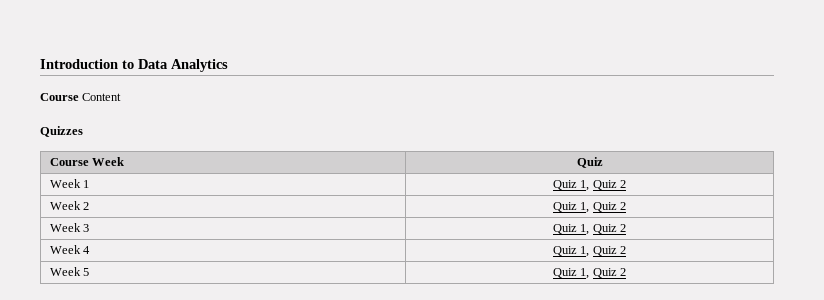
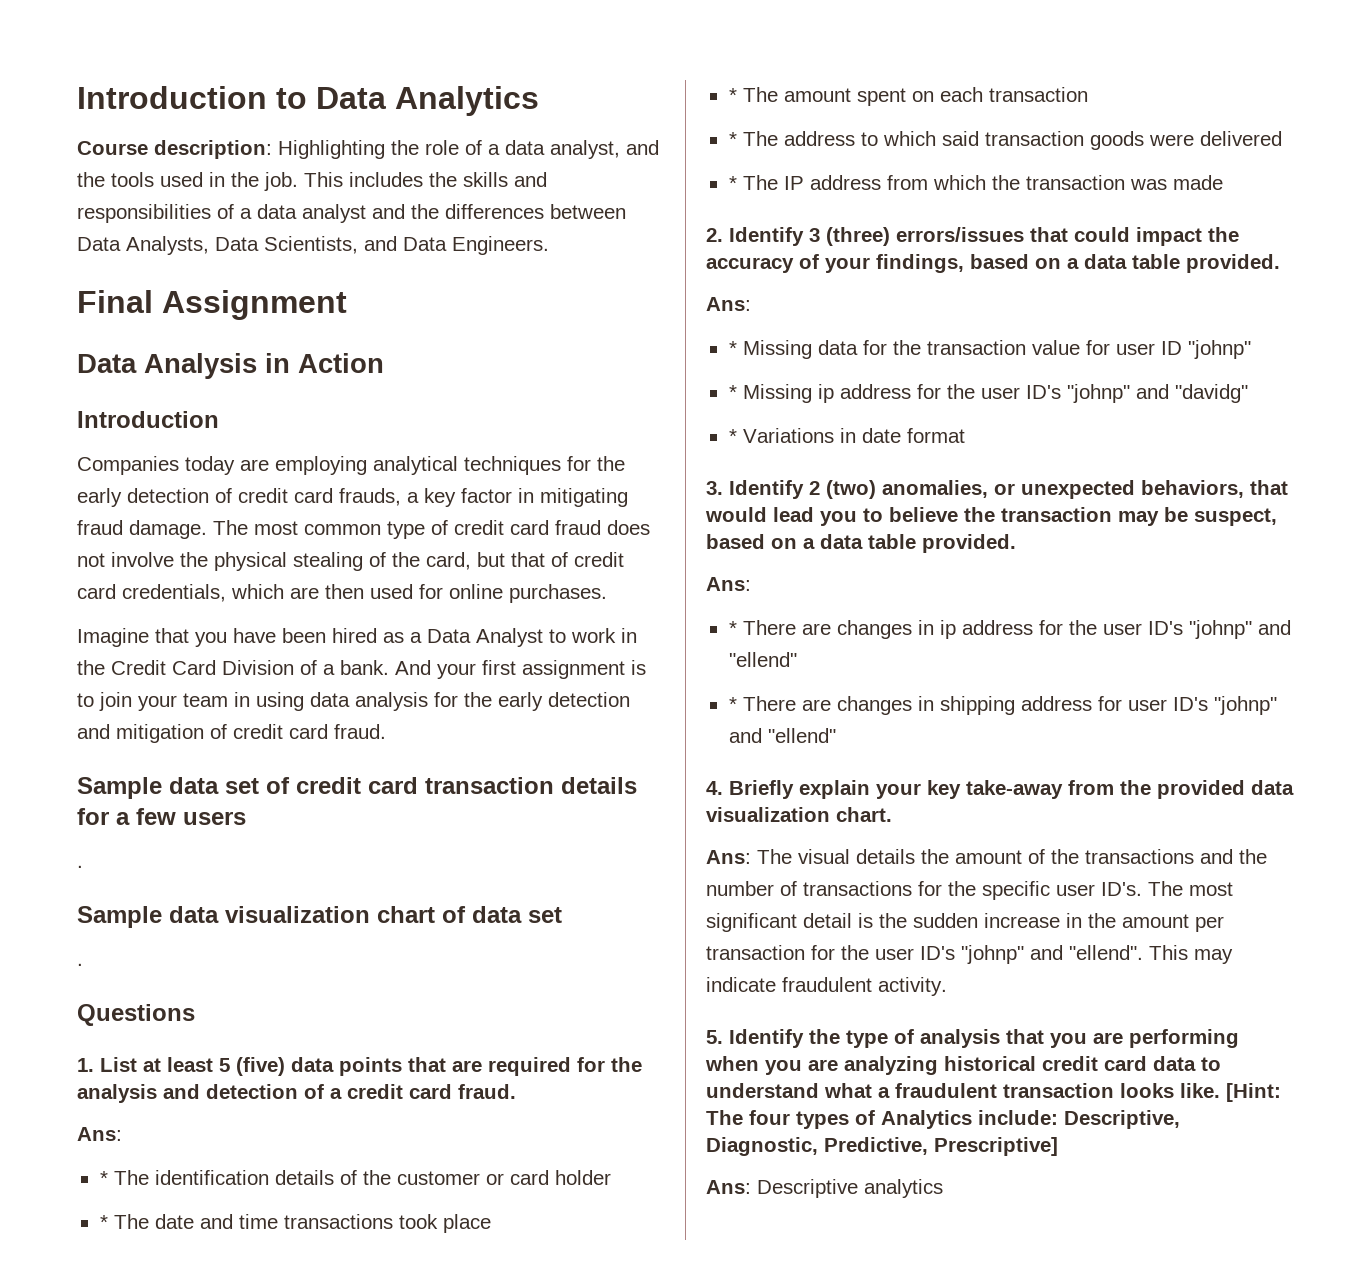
[82,93,122,101] [40,126,83,137] [49,157,125,166] [576,157,603,168] [49,179,90,188] [552,180,627,191] [49,201,90,210] [552,202,627,213] [49,223,90,232] [552,224,627,235] [49,245,91,254] [552,246,627,257] [49,267,90,276] [552,268,627,279] Content // Quizzes // Course Week | Quiz // Week 1 | Quiz 1, Quiz 2 // Week 2 | Quiz 1, Quiz 2 // Week 3 | Quiz 1, Quiz 2 // Week 4 | Quiz 1, Quiz 2 // Week 5 | Quiz 1, Quiz 2 -> [154,140,659,159] [77,172,547,191] [77,204,626,223] [77,236,549,255] [77,290,347,320] [77,353,384,379] [77,411,219,428] [77,456,625,475] [77,488,628,507] [77,520,650,539] [77,552,624,571] [77,584,607,603] [77,628,637,647] [77,660,646,679] [77,692,630,711] [77,724,386,743] [77,777,637,799] [77,808,246,825] [77,865,83,868] [77,906,562,928] [77,963,83,966] [77,1004,195,1026] [77,1057,642,1076] [77,1084,516,1103] [77,1127,122,1141] [99,1170,611,1185] [99,1214,491,1233] [728,87,1088,106] [728,131,1282,150] [728,175,1223,190] [706,227,1239,246] [706,254,1280,273] [706,297,751,311] [728,340,1251,359] [728,384,1248,403] [728,428,965,443] [706,480,1288,499] [705,507,1277,526] [706,534,1016,553] [706,577,751,591] [728,620,1291,639] [728,652,797,667] [728,696,1277,715] [728,728,836,743] [706,780,1294,799] [706,807,892,822] [706,849,1267,864] [706,881,1233,900] [706,913,1224,932] [706,945,1233,964] [706,977,947,996] [706,1029,1239,1048] [705,1056,1221,1075] [706,1083,1281,1102] [706,1110,1180,1129] [706,1137,1058,1156] [706,1179,943,1198] description: Highlighting the role of a data analyst, and the tools used in the job. This includes the skills and responsibilities of a data analyst and the differences between Data Analysts, Data Scientists, and Data Engineers. // Final Assignment // Data Analysis in Action // Introduction // Companies today are employing analytical techniques for the early detection of credit card frauds, a key factor in mitigating fraud damage. The most common type of credit card fraud does not involve the physical stealing of the card, but that of credit card credentials, which are then used for online purchases. // Imagine that you have been hired as a Data Analyst to work in the Credit Card Division of a bank. And your first assignment is to join your team in using data analysis for the early detection and mitigation of credit card fraud. // Sample data set of credit card transaction details for a few users // . // Sample data visualization chart of data set // . // Questions // 1. List at least 5 (five) data points that are required for the analysis and detection of a credit card fraud. // Ans: // * The identification details of the customer or card holder // * The date and time transactions took place // * The amount spent on each transaction // * The address to which said transaction goods were delivered // * The IP address from which the transaction was made // 2. Identify 3 (three) errors/issues that could impact the accuracy of your findings, based on a data table provided. // Ans: // * Missing data for the transaction value for user ID "johnp" // * Missing ip address for the user ID's "johnp" and "davidg" // * Variations in date format // 3. Identify 2 (two) anomalies, or unexpected behaviors, that would lead you to believe the transaction may be suspect, based on a data table provided. // Ans: // * There are changes in ip address for the user ID's "johnp" and "ellend" // * There are changes in shipping address for user ID's "johnp" and "ellend" // 4. Briefly explain your key take-away from the provided data visualization chart. // Ans: The visual details the amount of the transactions and the number of transactions for the specific user ID's. The most significant detail is the sudden increase in the amount per transaction for the user ID's "johnp" and "ellend". This may indicate fraudulent activity. // 5. Identify the type of analysis that you are performing when you are analyzing historical credit card data to understand what a fraudulent transaction looks like. [Hint: The four types of Analytics include: Descriptive, Diagnostic, Predictive, Prescriptive] // Ans: Descriptive analytics

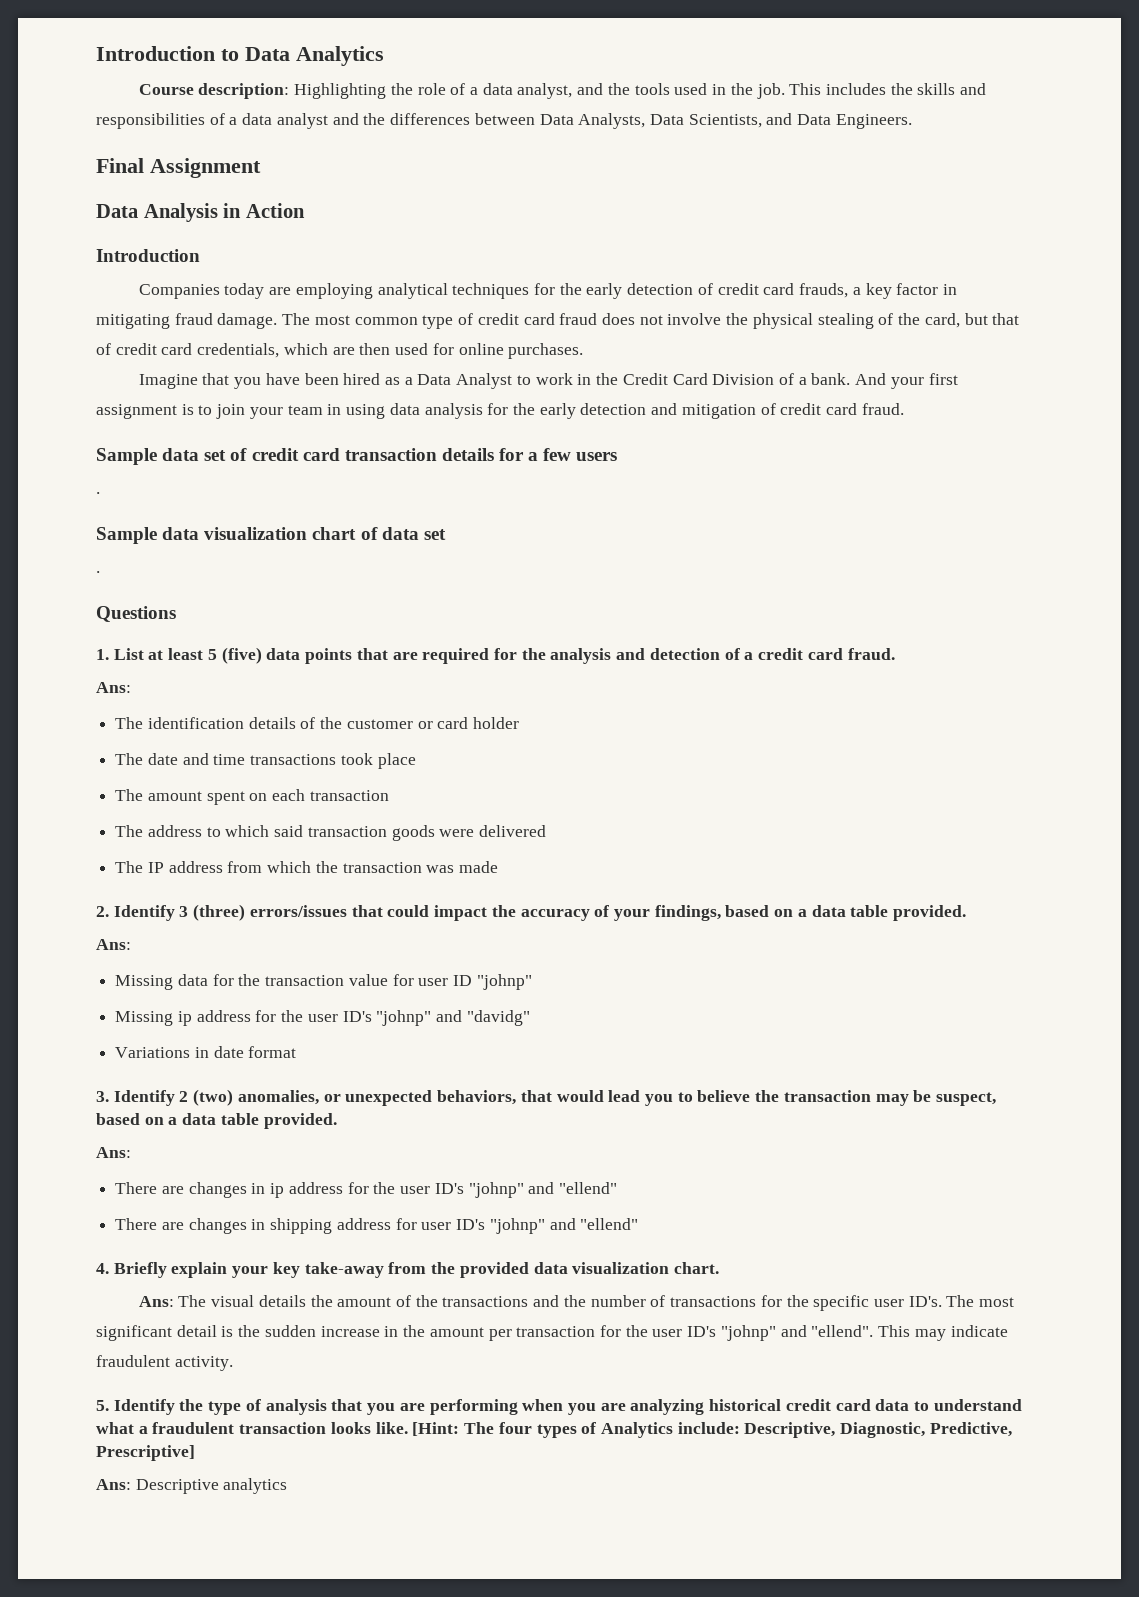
[99,1171,108,1185] * -> (131, 687) none
[99,1215,108,1229] * -> (520, 723) none
[728,88,737,102] * -> (416, 761) none
[728,132,737,146] * -> (389, 795) none
[728,176,737,190] * -> (547, 831) none
[728,341,737,355] * -> (131, 944) none
[728,385,737,399] * -> (532, 982) none
[728,429,737,443] * -> (530, 1018) none
[728,621,737,635] * -> (131, 1152) none
[728,697,737,711] * -> (617, 1188) none

